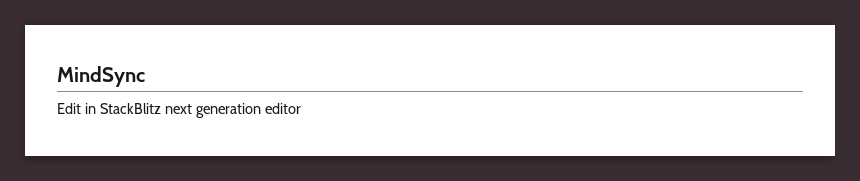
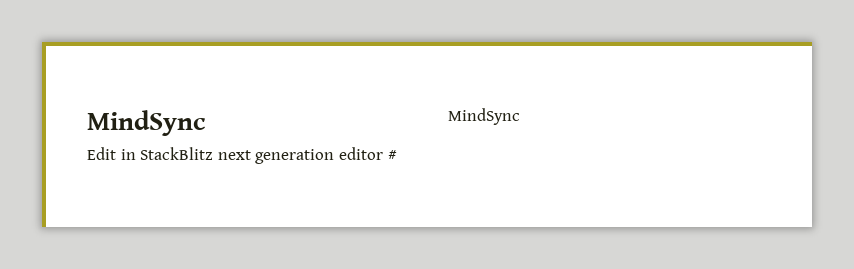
(301, 108) none -> [387,150,397,160] [448,108,520,125] # MindSync

